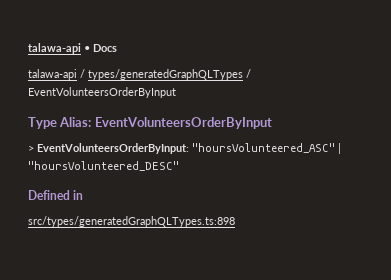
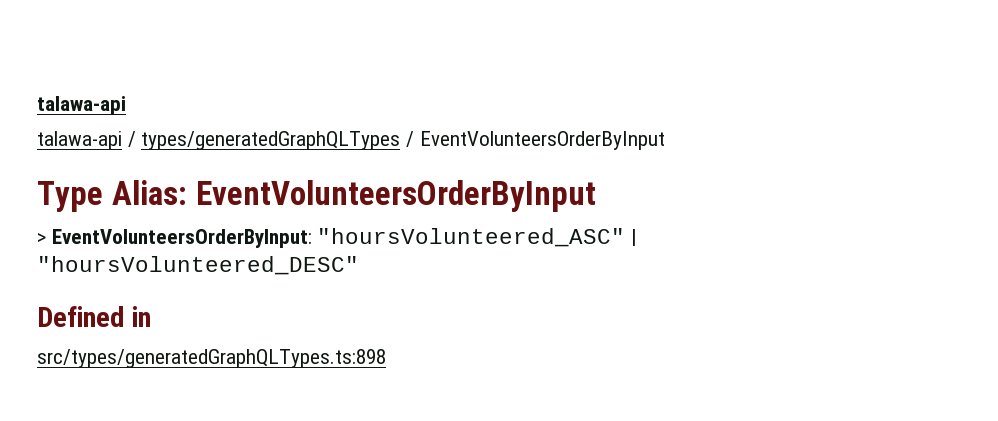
[28,43,117,54] talawa-api • Docs -> [37,96,126,115] talawa-api

